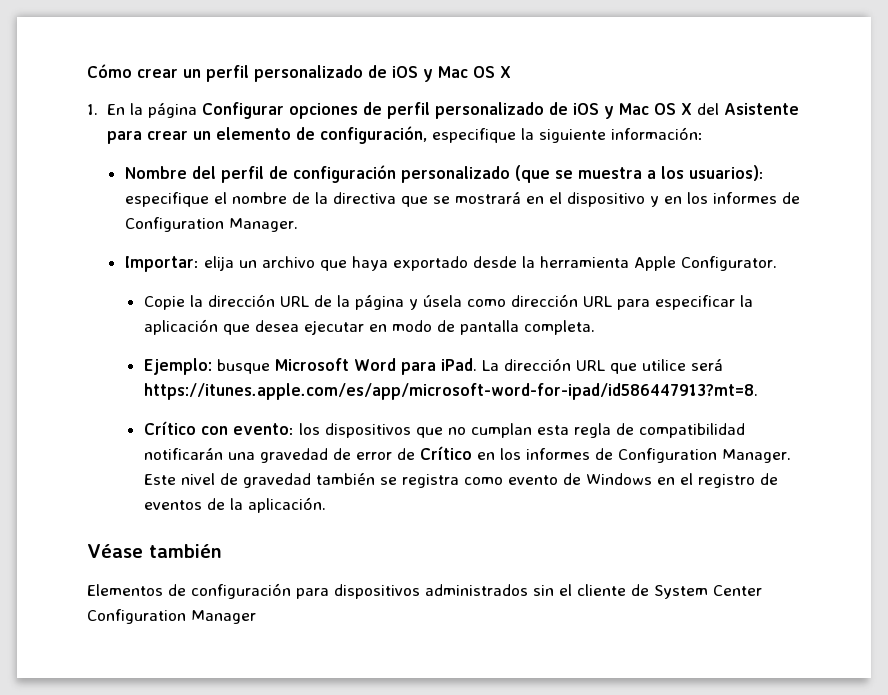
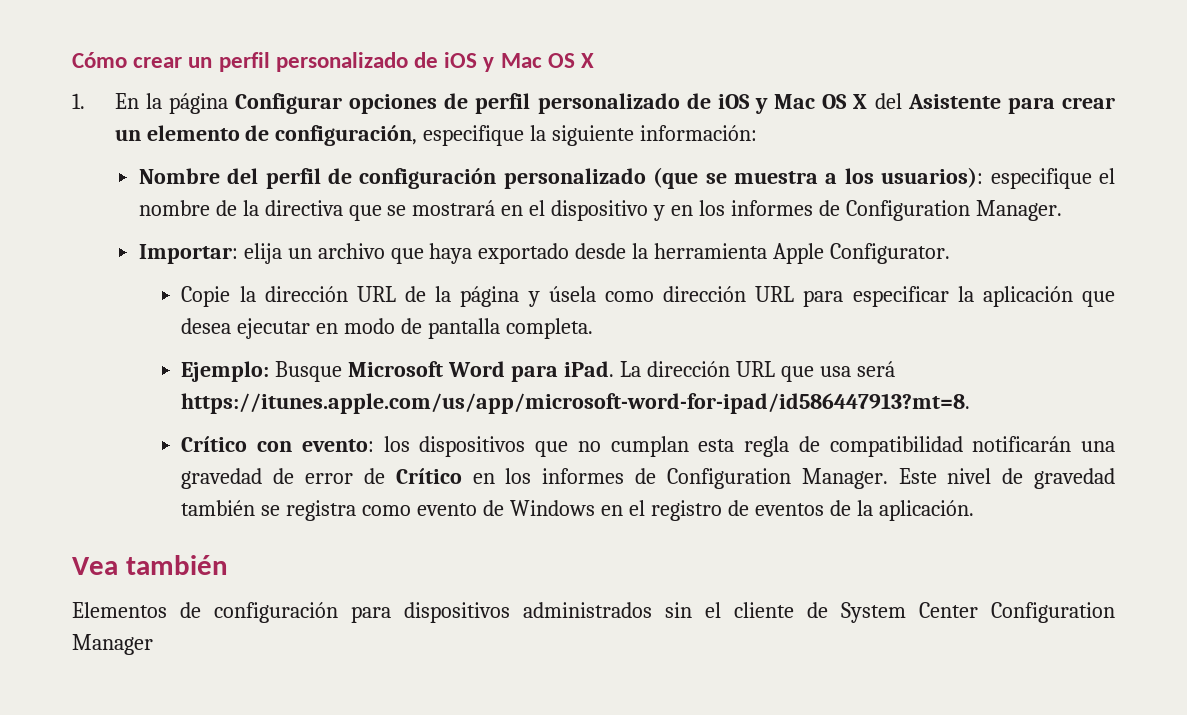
[216,359,270,374] busque -> [275,361,343,382] Busque
[641,359,723,371] [143,383,758,400] utilice será https://itunes.apple.com/es/app/microsoft-word-for-ipad/id586447913?mt=8. -> [819,361,895,377] [181,393,971,414] usa será https://itunes.apple.com/us/app/microsoft-word-for-ipad/id586447913?mt=8.
[87,544,143,558] Véase -> [72,557,118,575] Vea

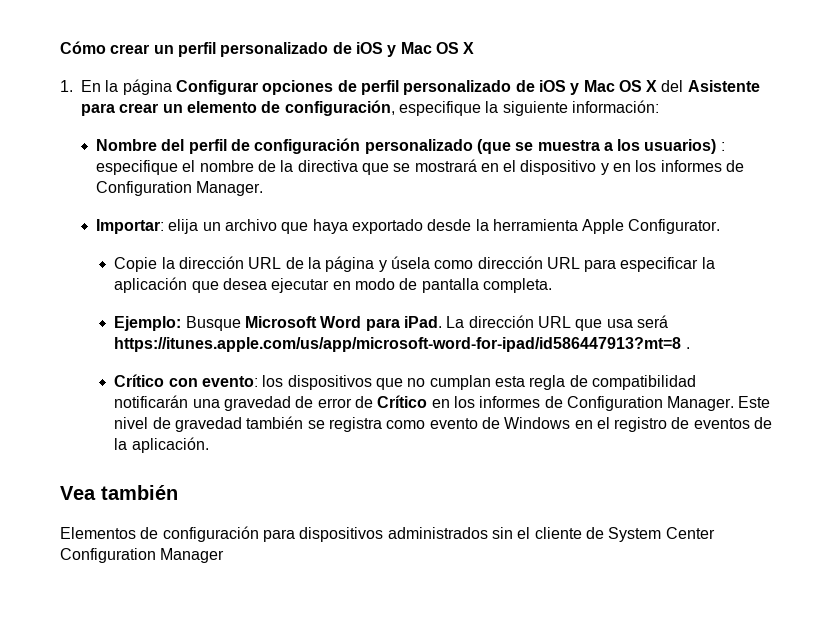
[881,167,984,188] usuarios): -> [644,139,725,154] usuarios) :
[181,393,971,414] https://itunes.apple.com/us/app/microsoft-word-for-ipad/id586447913?mt=8. -> [114,337,690,352] https://itunes.apple.com/us/app/microsoft-word-for-ipad/id586447913?mt=8 .

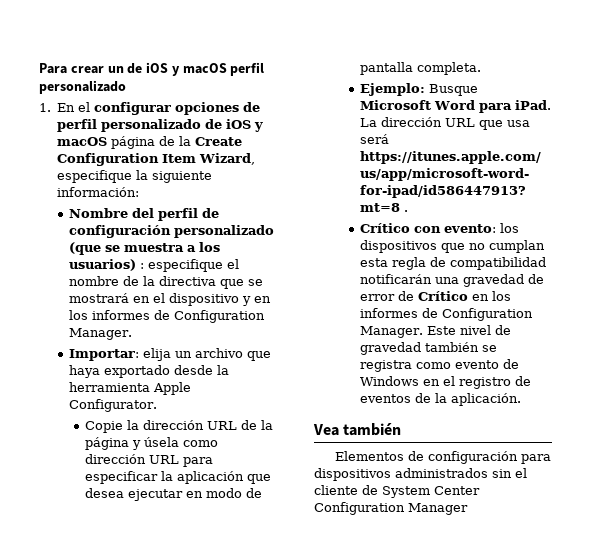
[60,41,475,57] Cómo crear un perfil personalizado de iOS y Mac OS X -> [39,62,265,76] [39,80,126,94] Para crear un de iOS y macOS perfil personalizado
[105,79,258,95] la página Configurar -> [78,102,172,115] el configurar
[583,80,760,92] [81,100,395,116] Mac OS X del Asistente para crear un elemento de configuración, -> [57,136,243,149] [57,153,256,166] macOS página de la Create Configuration Item Wizard,

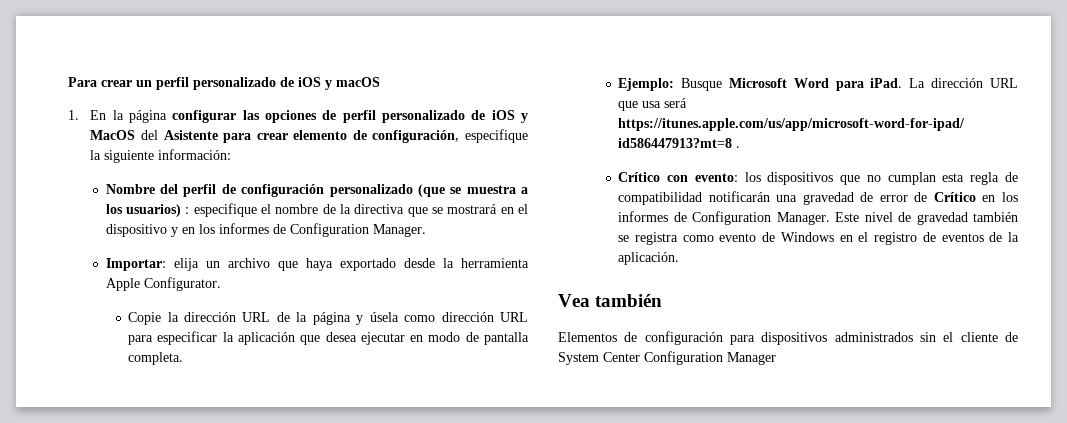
[127,62,265,76] [39,80,126,94] de iOS y macOS perfil personalizado -> [156,77,380,90] perfil personalizado de iOS y macOS
[78,102,172,115] el configurar -> [112,110,260,123] la página configurar las
[57,136,243,149] [57,153,256,166] macOS página de la Create Configuration Item Wizard, -> [90,130,460,143] MacOS del Asistente para crear elemento de configuración,

